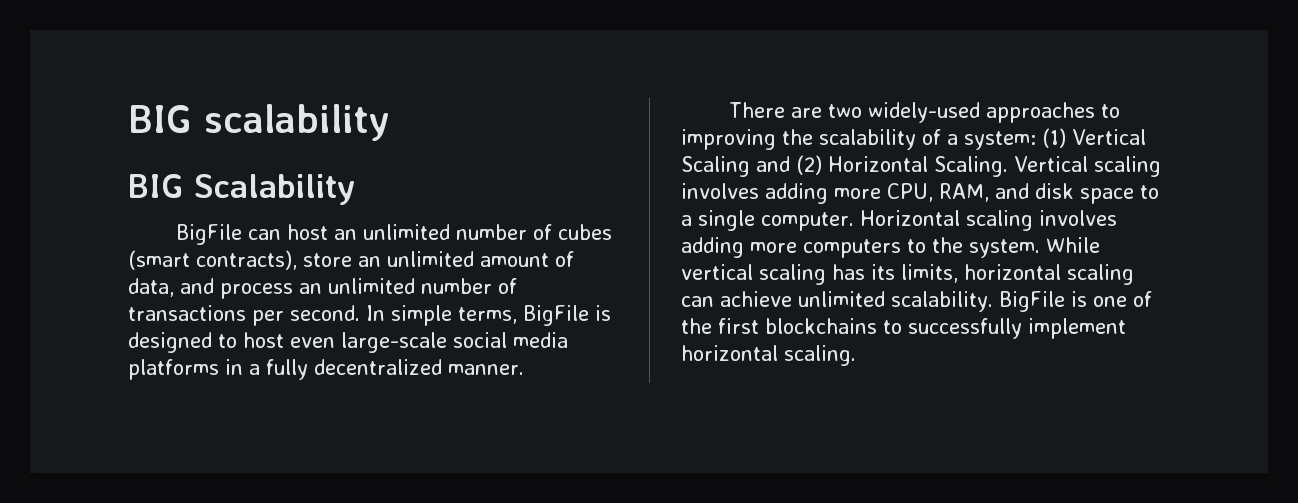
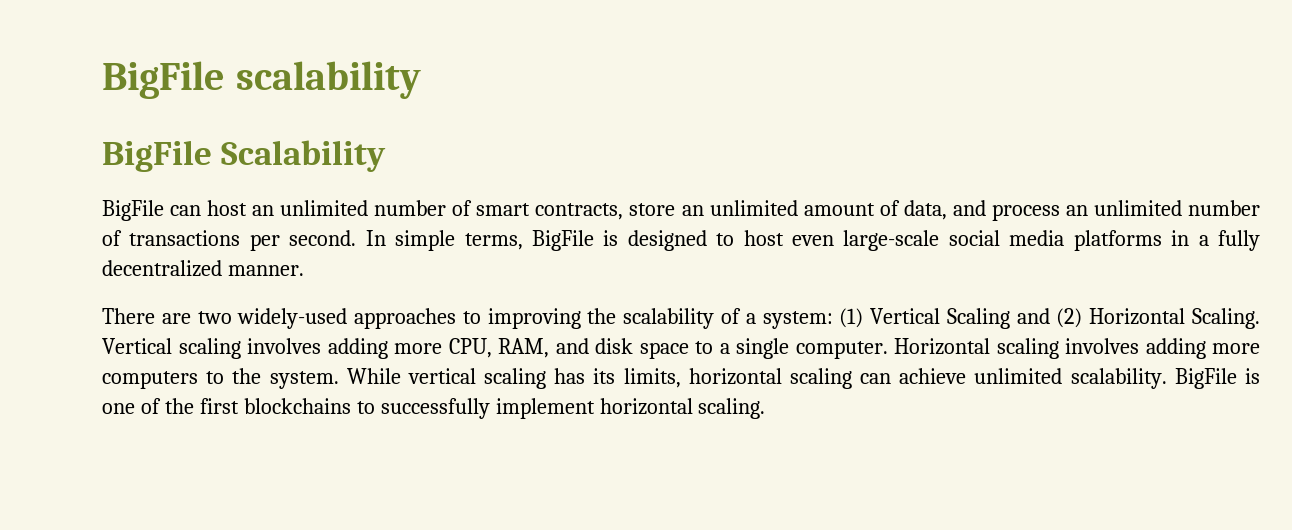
[128,105,192,133] BIG -> [102,61,225,99] BigFile
[128,174,184,198] BIG -> [102,140,212,172] BigFile
[558,224,613,240] [128,250,297,270] cubes (smart contracts), -> [476,203,624,220] smart contracts,

